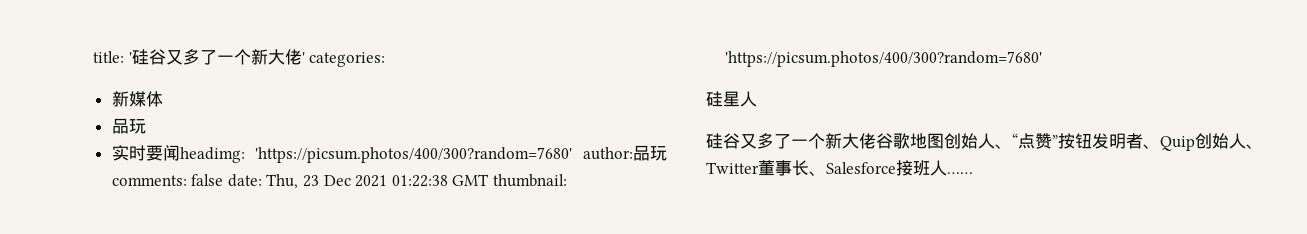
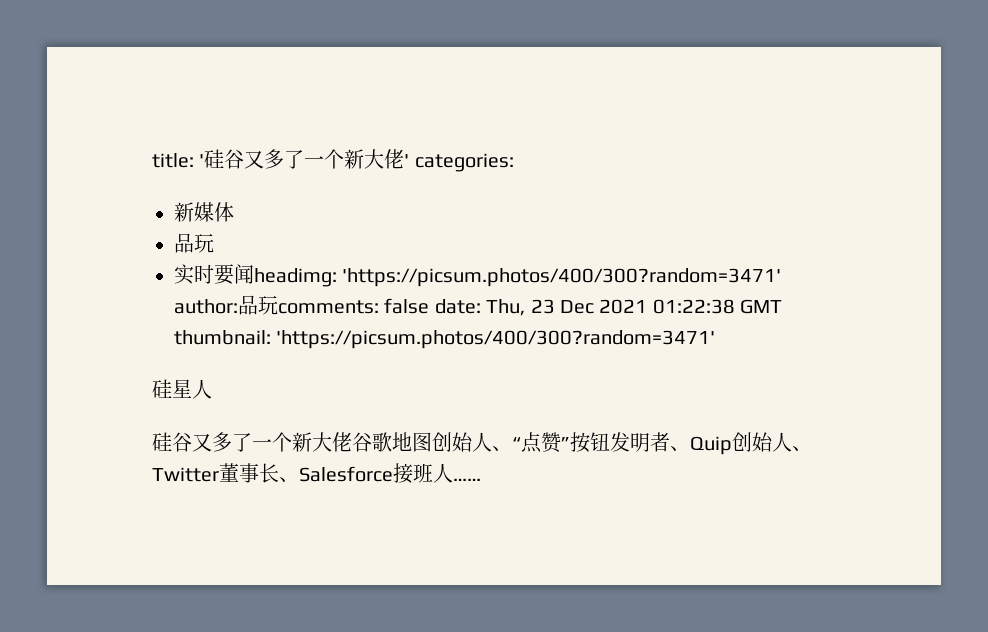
[255,147,573,163] 'https://picsum.photos/400/300?random=7680' -> [342,268,782,287] 'https://picsum.photos/400/300?random=3471'
[724,51,1042,67] 'https://picsum.photos/400/300?random=7680' -> [276,330,716,349] 'https://picsum.photos/400/300?random=3471'

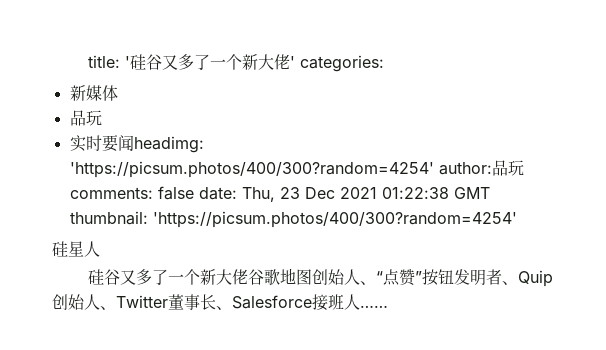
[342,268,782,287] 'https://picsum.photos/400/300?random=3471' -> [69,161,434,178] 'https://picsum.photos/400/300?random=4254'
[276,330,716,349] 'https://picsum.photos/400/300?random=3471' -> [152,211,517,228] 'https://picsum.photos/400/300?random=4254'

